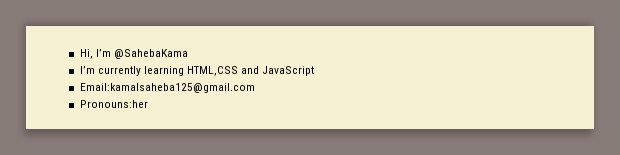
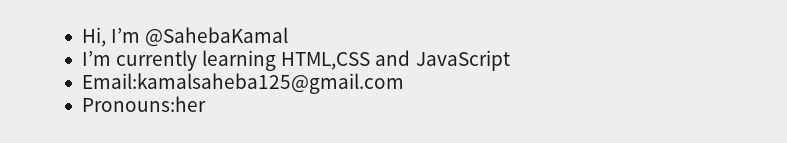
[113,49,188,59] @SahebaKama -> [145,27,289,47] @SahebaKamal

